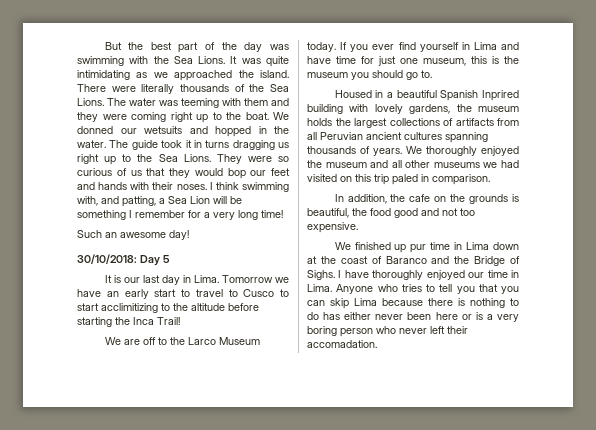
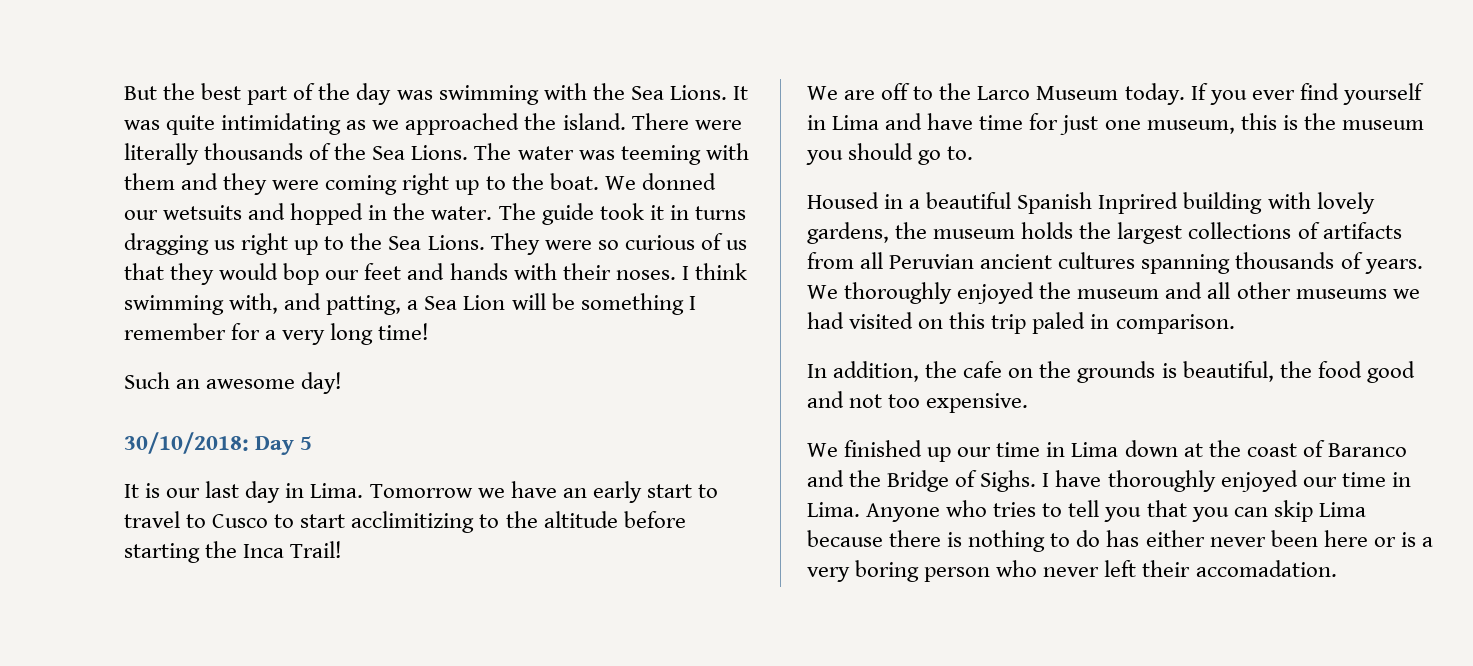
[410,244,427,253] pur -> [957,447,992,457] our

